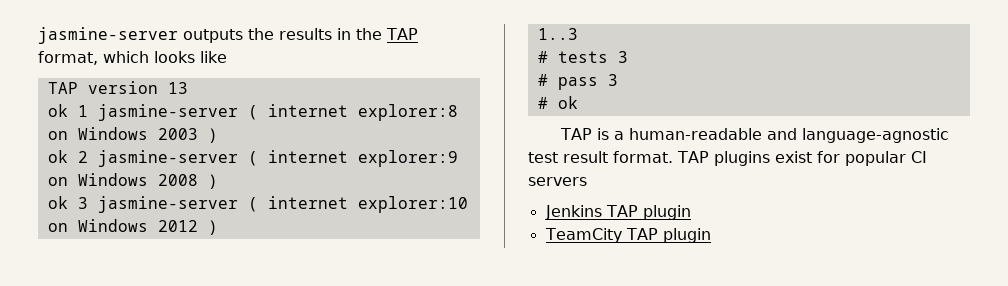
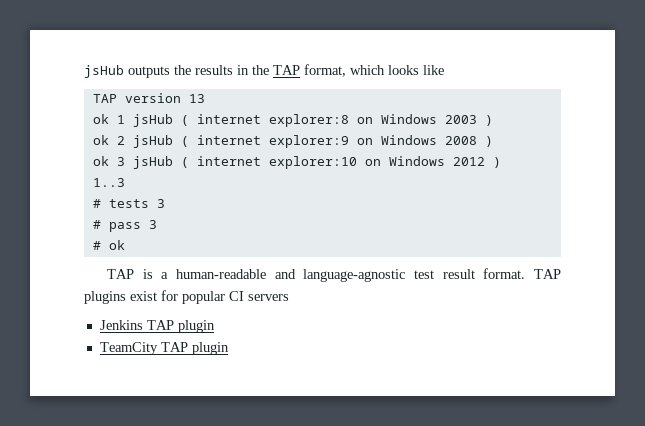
[38,27,178,44] jasmine-server -> [84,65,124,78] jsHub
[97,104,238,121] jasmine-server -> [132,114,173,127] jsHub
[97,150,238,167] jasmine-server -> [132,135,173,148] jsHub
[97,196,238,213] jasmine-server -> [132,156,173,169] jsHub

